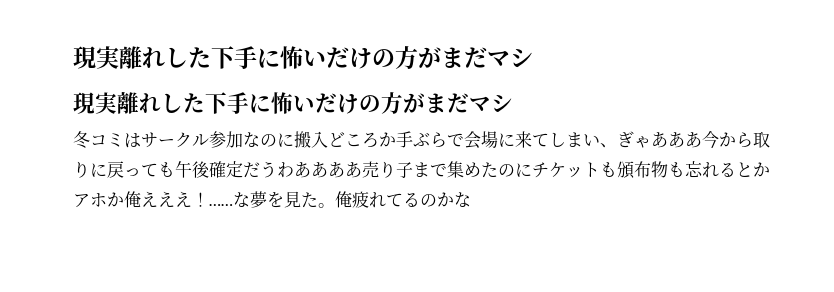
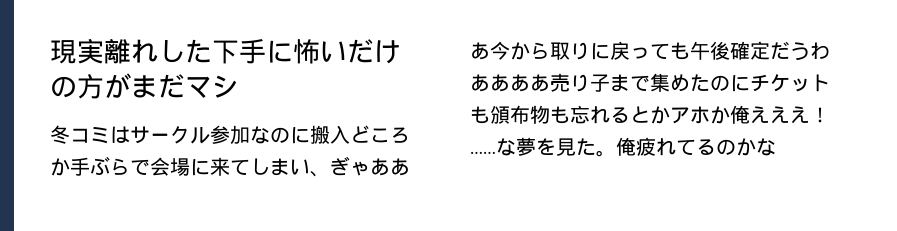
[73,92,513,114] // 現実離れした下手に怖いだけの方がまだマシ -> (239, 86) none

